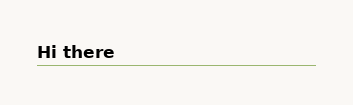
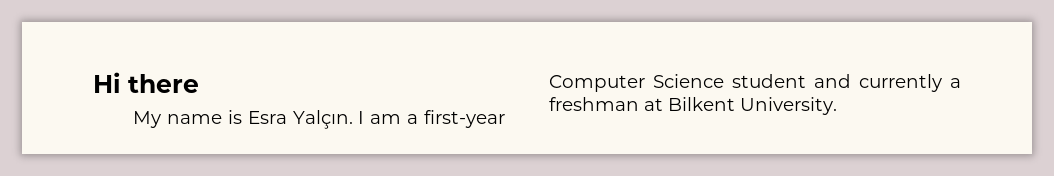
(115, 51) none -> [133,110,505,129] [549,74,961,92] [549,97,837,115] // My name is Esra Yalçın. I am a first-year Computer Science student and currently a freshman at Bilkent University.

